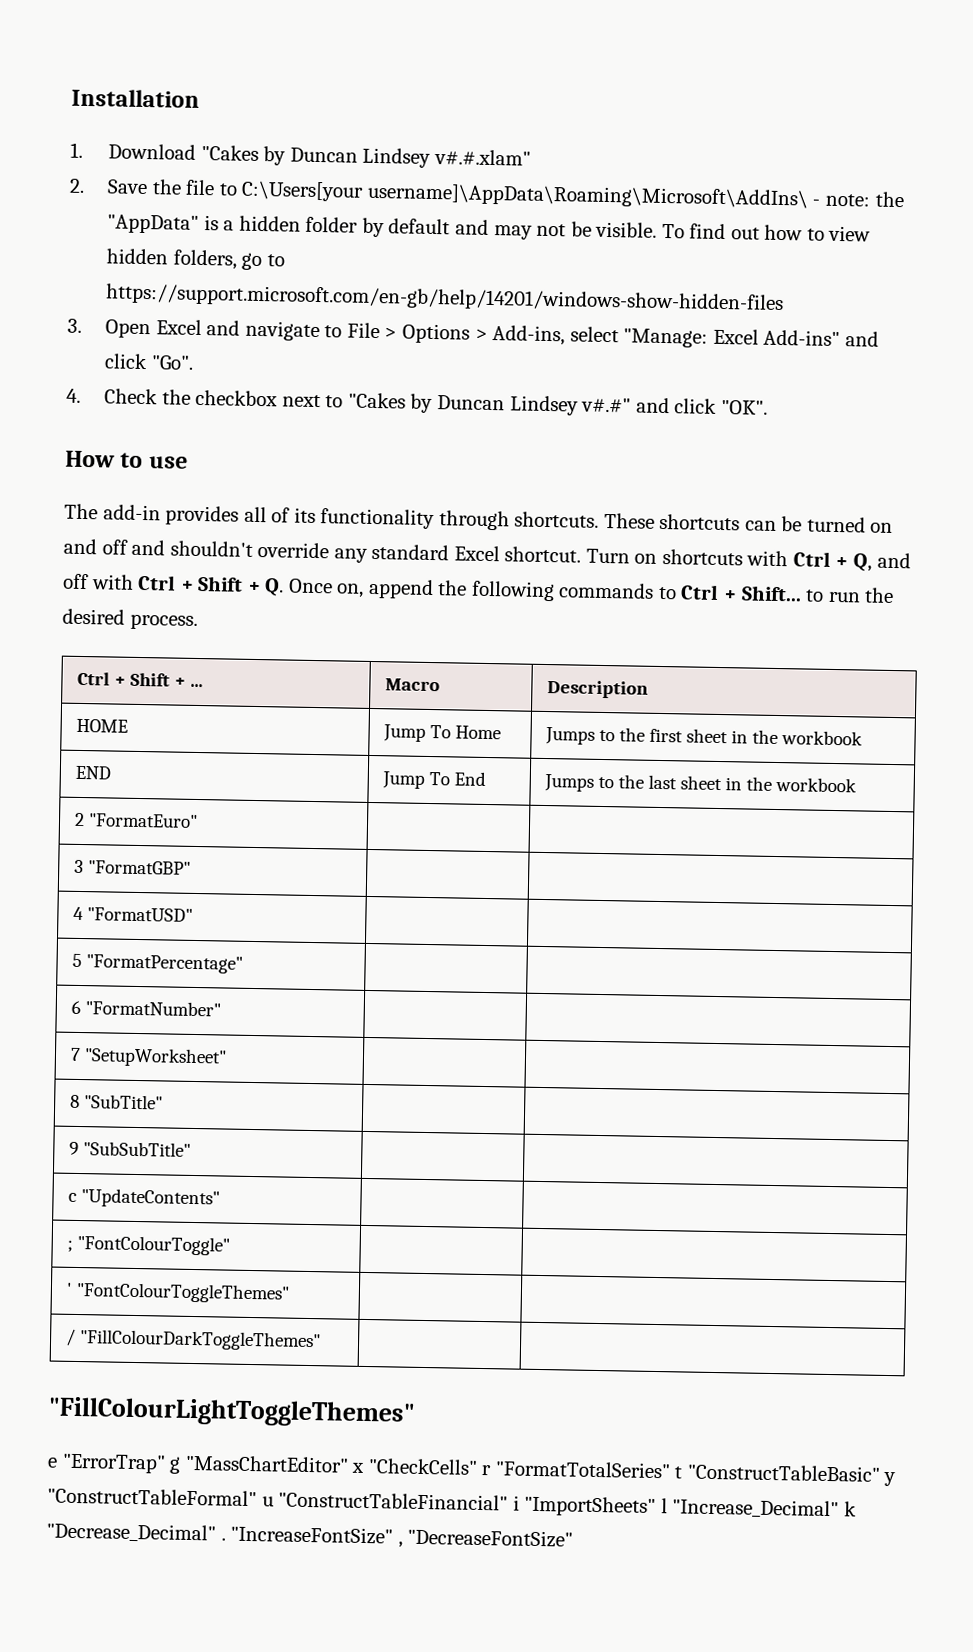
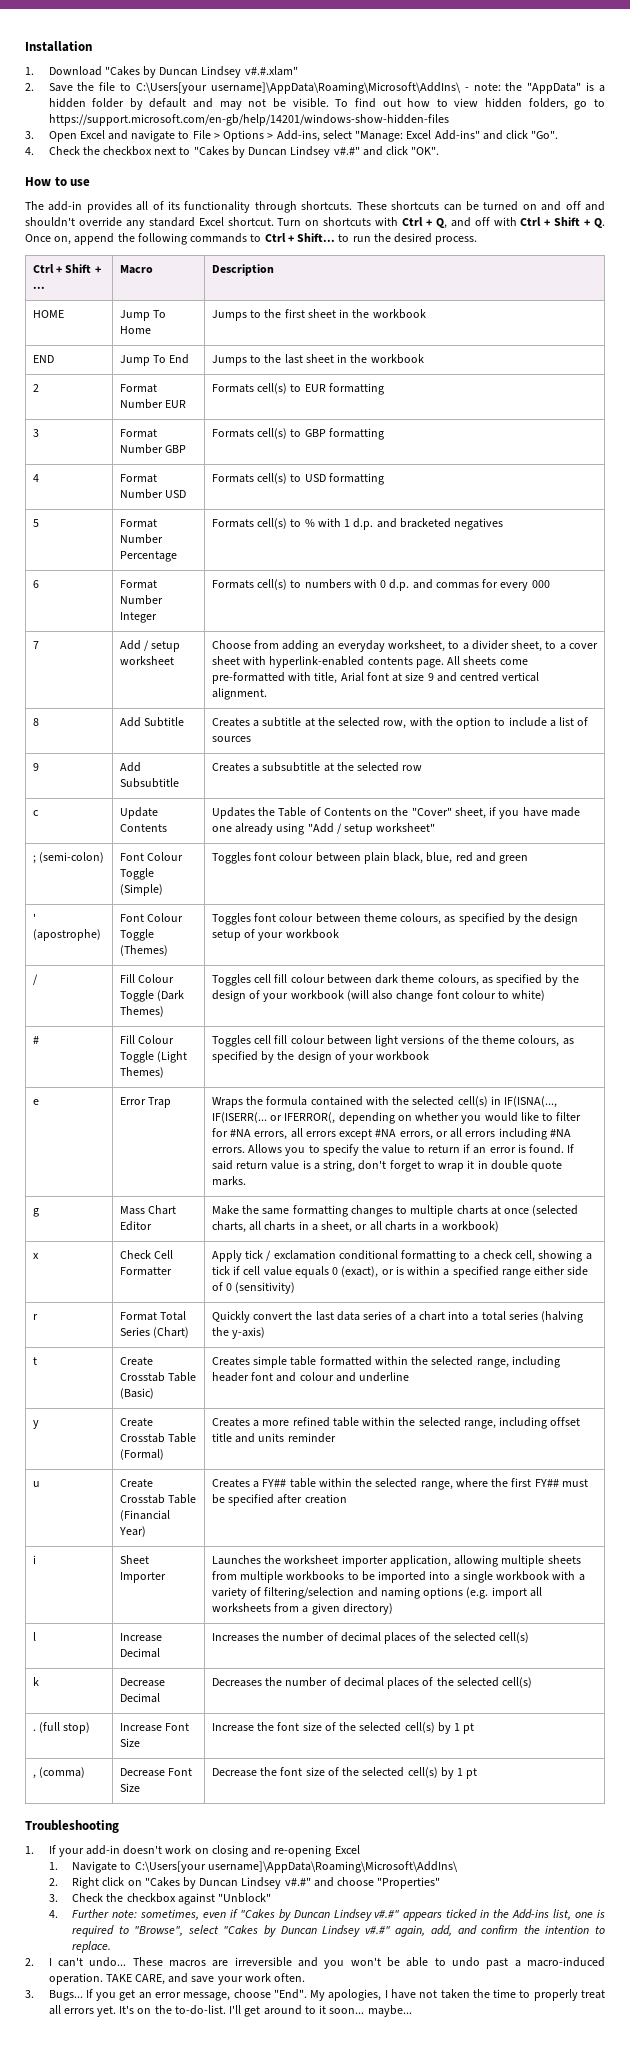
[87,813,198,828] [73,859,191,875] [72,906,193,922] [71,953,243,974] [70,1000,221,1017] [69,1047,227,1068] [69,1094,163,1110] [68,1141,191,1157] [67,1188,220,1209] [66,1234,230,1256] [65,1281,290,1304] [64,1328,321,1352] [48,1396,416,1428] [47,1453,897,1487] [47,1487,857,1519] [46,1522,574,1548] "FormatEuro" | | // 3 "FormatGBP" | | // 4 "FormatUSD" | | // 5 "FormatPercentage" | | // 6 "FormatNumber" | | // 7 "SetupWorksheet" | | // 8 "SubTitle" | | // 9 "SubSubTitle" | | // c "UpdateContents" | | // ; "FontColourToggle" | | // ' "FontColourToggleThemes" | | // / "FillColourDarkToggleThemes" | | // "FillColourLightToggleThemes" // e "ErrorTrap" g "MassChartEditor" x "CheckCells" r "FormatTotalSeries" t "ConstructTableBasic" y "ConstructTableFormal" u "ConstructTableFinancial" i "ImportSheets" l "Increase_Decimal" k "Decrease_Decimal" . "IncreaseFontSize" , "DecreaseFontSize" -> [119,384,157,393] [119,399,187,409] [211,383,384,395] [32,429,39,437] [119,429,157,438] [119,444,187,454] [211,428,384,440] [32,474,39,482] [119,474,157,483] [119,489,187,499] [211,473,384,485] [32,519,39,527] [119,519,157,528] [119,534,163,544] [119,551,177,562] [211,518,504,530] [32,580,39,588] [119,580,157,589] [119,595,163,605] [119,612,157,623] [211,579,550,591] [32,641,39,649] [119,640,181,652] [119,656,174,665] [211,640,598,652] [211,656,528,668] [211,672,540,684] [211,688,267,700] [32,718,39,726] [119,717,185,727] [211,717,589,729] [211,736,251,742] [32,763,39,771] [119,762,141,772] [119,778,179,788] [211,762,423,772] [32,810,39,816] [119,807,158,819] [119,824,167,832] [211,807,580,819] [211,823,436,835] [32,852,105,864] [119,852,184,861] [119,868,154,880] [119,884,163,896] [211,852,529,864] [32,913,36,922] [32,929,101,941] [119,913,184,922] [119,929,154,941] [119,945,168,956] [211,913,579,925] [211,929,339,941] [32,974,38,985] [119,974,175,983] [119,990,185,1002] [119,1006,164,1017] [211,974,579,986] [211,990,546,1002] [32,1036,39,1044] [119,1035,175,1044] [119,1051,188,1063] [119,1067,164,1078] [211,1035,574,1047] [211,1051,430,1063] [32,1099,39,1105] [119,1097,172,1108] [211,1096,558,1108] [211,1112,582,1124] [211,1128,571,1140] [211,1144,575,1156] [211,1160,563,1172] [211,1176,246,1186] [32,1208,39,1217] [119,1205,177,1215] [119,1221,152,1231] [211,1205,579,1217] [211,1221,499,1233] [32,1253,39,1259] [119,1250,174,1259] [119,1267,172,1276] [211,1250,592,1262] [211,1266,589,1278] [211,1282,296,1294] [32,1314,38,1320] [119,1311,187,1321] [119,1327,190,1338] [211,1311,584,1323] [211,1327,266,1339] [32,1357,37,1365] [119,1357,153,1366] [119,1372,197,1382] [119,1388,154,1399] [211,1356,560,1368] [211,1372,410,1382] [32,1420,39,1429] [119,1418,153,1427] [119,1433,197,1443] [119,1449,164,1460] [211,1417,581,1429] [211,1433,336,1443] [32,1481,40,1487] [119,1479,153,1488] [119,1494,197,1504] [119,1510,170,1521] [118,1526,146,1537] [211,1478,588,1490] [211,1494,347,1506] [32,1555,36,1564] [119,1555,149,1564] [119,1572,166,1583] [211,1555,581,1567] [211,1571,585,1583] [211,1587,542,1599] [211,1603,393,1615] [32,1632,36,1641] [119,1633,162,1642] [119,1648,160,1658] [211,1632,530,1644] [32,1677,39,1686] [119,1678,165,1687] [119,1693,160,1703] [211,1677,533,1689] [32,1722,91,1734] [119,1723,190,1732] [119,1738,140,1747] [211,1722,475,1734] [32,1767,86,1779] [119,1768,193,1777] [119,1783,140,1792] [211,1767,478,1779] [25,1820,119,1833] [25,1845,360,1857] [48,1861,458,1873] [48,1877,441,1889] [48,1893,272,1905] [48,1909,606,1921] [72,1925,605,1937] [72,1941,112,1953] [25,1957,606,1969] [48,1973,306,1985] [25,1989,606,2001] [48,2005,412,2017] | Format Number EUR | Formats cell(s) to EUR formatting // 3 | Format Number GBP | Formats cell(s) to GBP formatting // 4 | Format Number USD | Formats cell(s) to USD formatting // 5 | Format Number Percentage | Formats cell(s) to % with 1 d.p. and bracketed negatives // 6 | Format Number Integer | Formats cell(s) to numbers with 0 d.p. and commas for every 000 // 7 | Add / setup worksheet | Choose from adding an everyday worksheet, to a divider sheet, to a cover sheet with hyperlink-enabled contents page. All sheets come pre-formatted with title, Arial font at size 9 and centred vertical alignment. // 8 | Add Subtitle | Creates a subtitle at the selected row, with the option to include a list of sources // 9 | Add Subsubtitle | Creates a subsubtitle at the selected row // c | Update Contents | Updates the Table of Contents on the "Cover" sheet, if you have made one already using "Add / setup worksheet" // ; (semi-colon) | Font Colour Toggle (Simple) | Toggles font colour between plain black, blue, red and green // ' (apostrophe) | Font Colour Toggle (Themes) | Toggles font colour between theme colours, as specified by the design setup of your workbook // / | Fill Colour Toggle (Dark Themes) | Toggles cell fill colour between dark theme colours, as specified by the design of your workbook (will also change font colour to white) // # | Fill Colour Toggle (Light Themes) | Toggles cell fill colour between light versions of the theme colours, as specified by the design of your workbook // e | Error Trap | Wraps the formula contained with the selected cell(s) in IF(ISNA(..., IF(ISERR(... or IFERROR(, depending on whether you would like to filter for #NA errors, all errors except #NA errors, or all errors including #NA errors. Allows you to specify the value to return if an error is found. If said return value is a string, don't forget to wrap it in double quote marks. // g | Mass Chart Editor | Make the same formatting changes to multiple charts at once (selected charts, all charts in a sheet, or all charts in a workbook) // x | Check Cell Formatter | Apply tick / exclamation conditional formatting to a check cell, showing a tick if cell value equals 0 (exact), or is within a specified range either side of 0 (sensitivity) // r | Format Total Series (Chart) | Quickly convert the last data series of a chart into a total series (halving the y-axis) // t | Create Crosstab Table (Basic) | Creates simple table formatted within the selected range, including header font and colour and underline // y | Create Crosstab Table (Formal) | Creates a more refined table within the selected range, including offset title and units reminder // u | Create Crosstab Table (Financial Year) | Creates a FY## table within the selected range, where the first FY## must be specified after creation // i | Sheet Importer | Launches the worksheet importer application, allowing multiple sheets from multiple workbooks to be imported into a single workbook with a variety of filtering/selection and naming options (e.g. import all worksheets from a given directory) // l | Increase Decimal | Increases the number of decimal places of the selected cell(s) // k | Decrease Decimal | Decreases the number of decimal places of the selected cell(s) // . (full stop) | Increase Font Size | Increase the font size of the selected cell(s) by 1 pt // , (comma) | Decrease Font Size | Decrease the font size of the selected cell(s) by 1 pt // Troubleshooting // 1. If your add-in doesn't work on closing and re-opening Excel // 1. Navigate to C:\Users[your username]\AppData\Roaming\Microsoft\AddIns\ // 2. Right click on "Cakes by Duncan Lindsey v#.#" and choose "Properties" // 3. Check the checkbox against "Unblock" // 4. Further note: sometimes, even if "Cakes by Duncan Lindsey v#.#" appears ticked in the Add-ins list, one is required to "Browse", select "Cakes by Duncan Lindsey v#.#" again, add, and confirm the intention to replace. // 2. I can't undo... These macros are irreversible and you won't be able to undo past a macro-induced operation. TAKE CARE, and save your work often. // 3. Bugs... If you get an error message, choose "End". My apologies, I have not taken the time to properly treat all errors yet. It's on the to-do-list. I'll get around to it soon... maybe...

